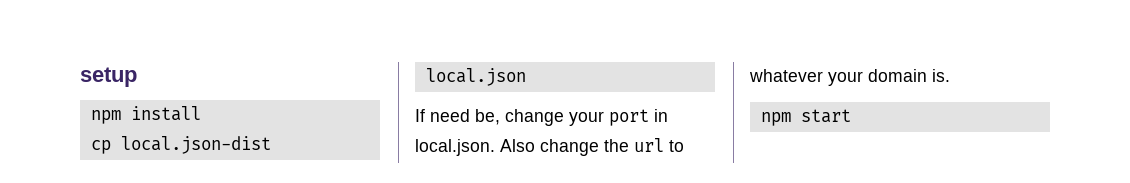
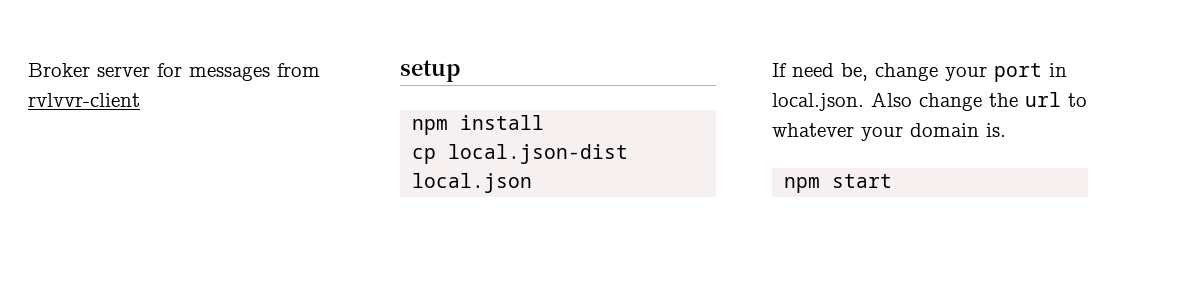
(80, 77) none -> [28,63,320,81] [28,93,140,107] Broker server for messages from rvlvvr-client //

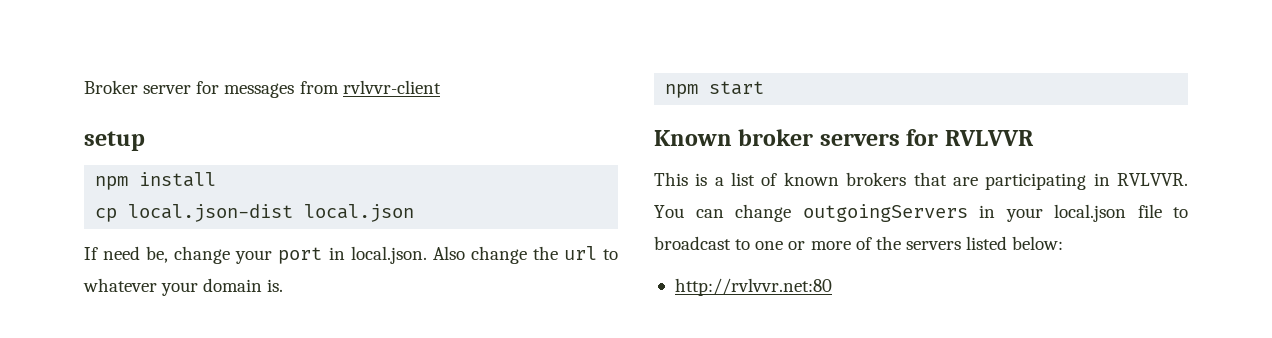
(893, 181) none -> [654,129,1034,146] [654,172,1188,190] [654,204,1188,222] [654,236,1064,250] [674,278,832,296] // Known broker servers for RVLVVR // This is a list of known brokers that are participating in RVLVVR. You can change outgoingServers in your local.json file to broadcast to one or more of the servers listed below: // http://rvlvvr.net:80

